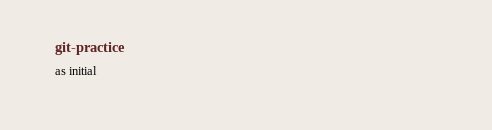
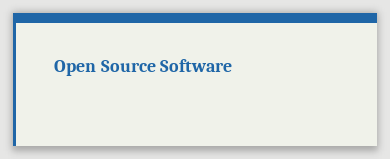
[55,42,125,55] [55,66,98,75] git-practice // as initial -> [54,59,233,76] Open Source Software

